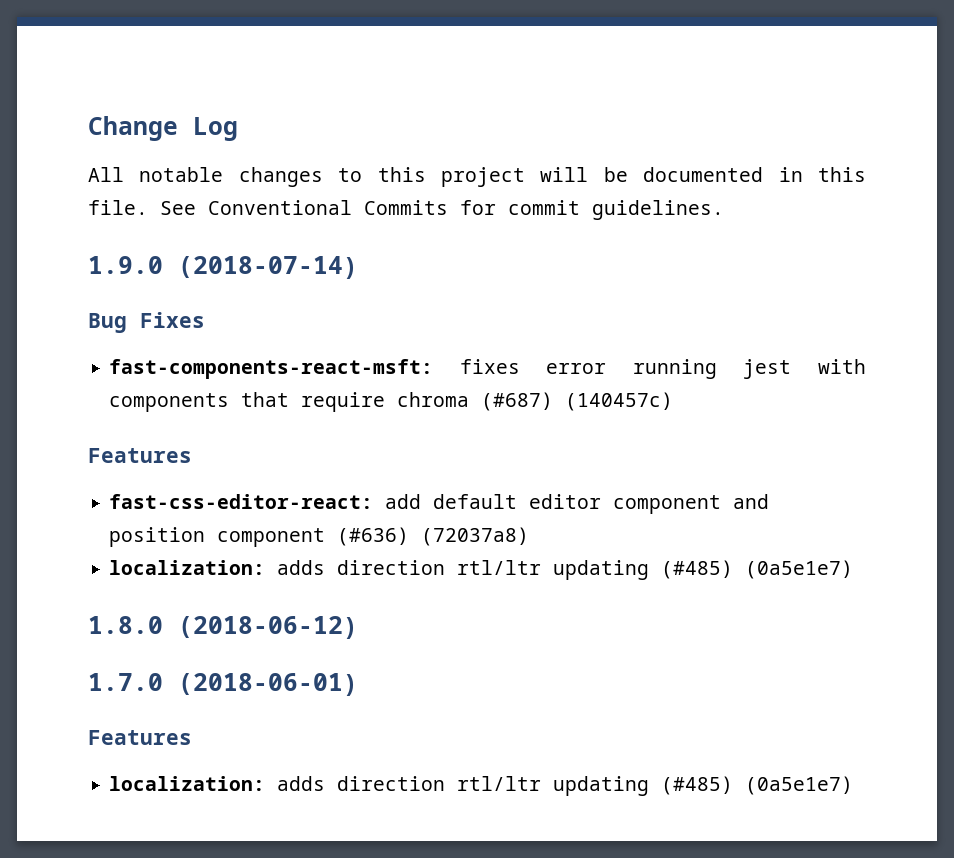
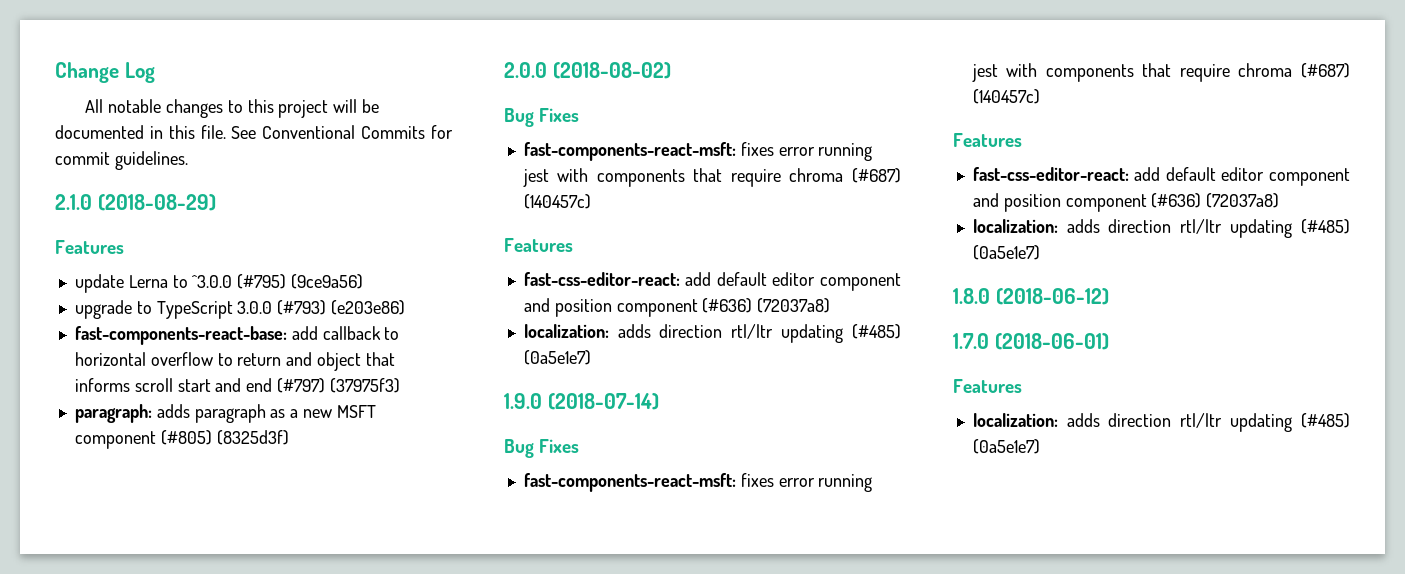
(724, 210) none -> [55,194,216,211] [55,240,124,254] [74,274,364,293] [74,300,406,319] [74,326,400,345] [74,352,395,371] [74,378,400,393] [74,404,376,423] [74,430,289,449] [504,62,671,79] [504,108,580,127] [523,142,873,161] [522,168,901,187] [523,194,591,209] [504,238,573,252] [523,272,901,291] [523,298,831,317] [523,324,901,343] [523,350,591,365] // 2.1.0 (2018-08-29) // Features // update Lerna to ^3.0.0 (#795) (9ce9a56) // upgrade to TypeScript 3.0.0 (#793) (e203e86) // fast-components-react-base: add callback to horizontal overflow to return and object that informs scroll start and end (#797) (37975f3) // paragraph: adds paragraph as a new MSFT component (#805) (8325d3f) // 2.0.0 (2018-08-02) // Bug Fixes // fast-components-react-msft: fixes error running jest with components that require chroma (#687) (140457c) // Features // fast-css-editor-react: add default editor component and position component (#636) (72037a8) // localization: adds direction rtl/ltr updating (#485) (0a5e1e7)

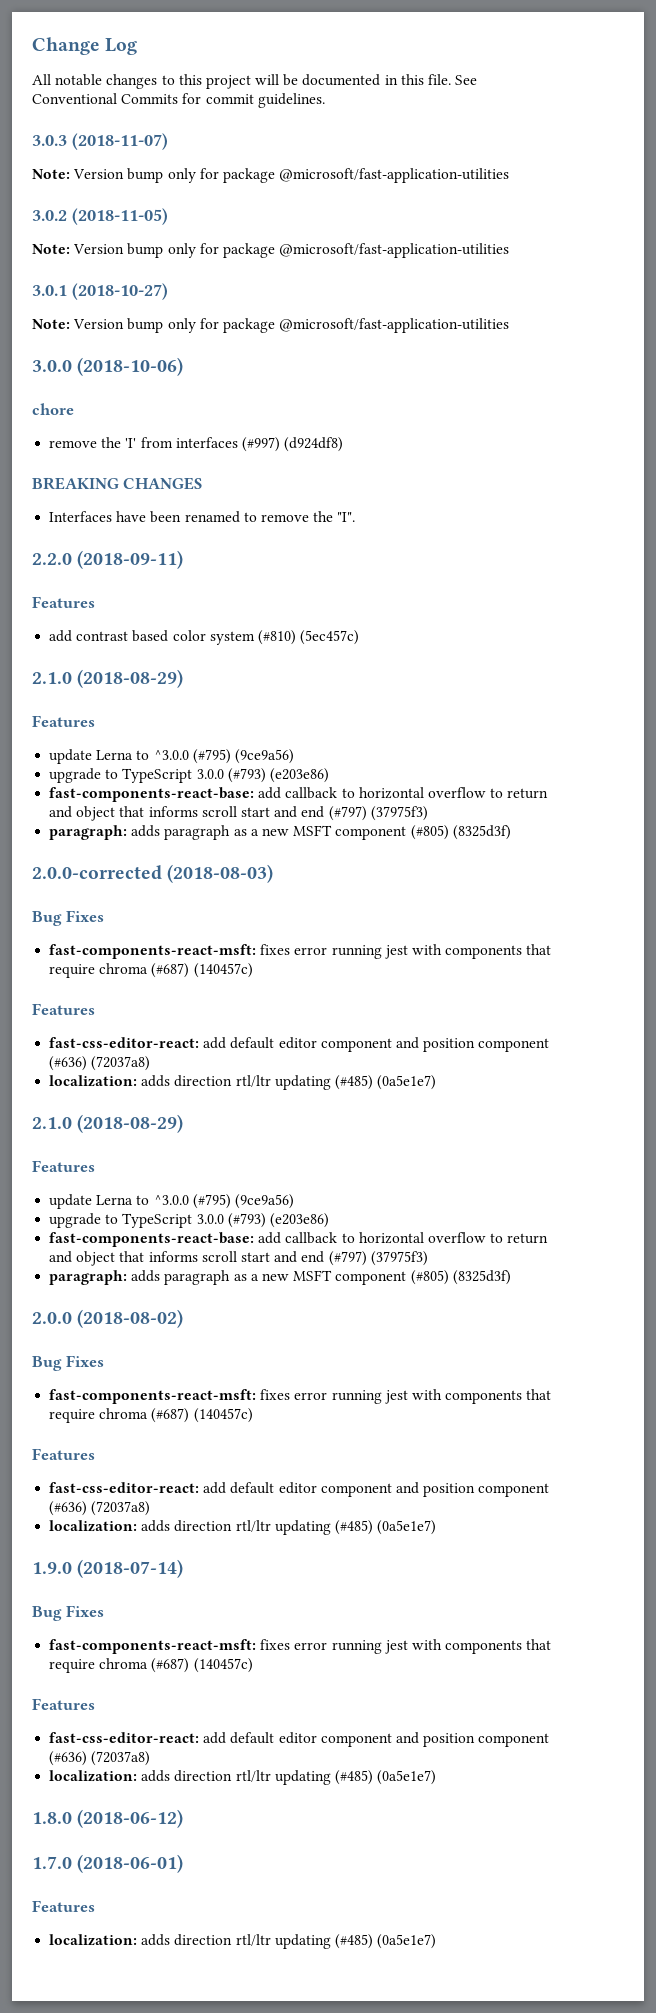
(188, 160) none -> [32,133,168,150] [32,168,510,183] [32,208,168,225] [32,243,510,258] [32,283,168,300] [32,318,510,333] [32,357,184,376] [32,403,74,415] [49,437,344,452] [32,477,203,490] [49,511,356,523] [32,550,184,569] [32,596,95,608] [49,630,360,645] [32,669,184,688] [32,715,95,727] [49,749,294,764] [49,768,329,783] [49,787,549,802] [49,806,428,821] [49,825,511,840] [32,864,274,883] [32,910,105,926] [49,944,552,959] [49,963,253,978] [32,1003,95,1015] [49,1037,550,1052] [49,1056,151,1071] [49,1075,437,1090] // 3.0.3 (2018-11-07) // Note: Version bump only for package @microsoft/fast-application-utilities // 3.0.2 (2018-11-05) // Note: Version bump only for package @microsoft/fast-application-utilities // 3.0.1 (2018-10-27) // Note: Version bump only for package @microsoft/fast-application-utilities // 3.0.0 (2018-10-06) // chore // remove the 'I' from interfaces (#997) (d924df8) // BREAKING CHANGES // Interfaces have been renamed to remove the "I". // 2.2.0 (2018-09-11) // Features // add contrast based color system (#810) (5ec457c) // 2.1.0 (2018-08-29) // Features // update Lerna to ^3.0.0 (#795) (9ce9a56) // upgrade to TypeScript 3.0.0 (#793) (e203e86) // fast-components-react-base: add callback to horizontal overflow to return and object that informs scroll start and end (#797) (37975f3) // paragraph: adds paragraph as a new MSFT component (#805) (8325d3f) // 2.0.0-corrected (2018-08-03) // Bug Fixes // fast-components-react-msft: fixes error running jest with components that require chroma (#687) (140457c) // Features // fast-css-editor-react: add default editor component and position component (#636) (72037a8) // localization: adds direction rtl/ltr updating (#485) (0a5e1e7)

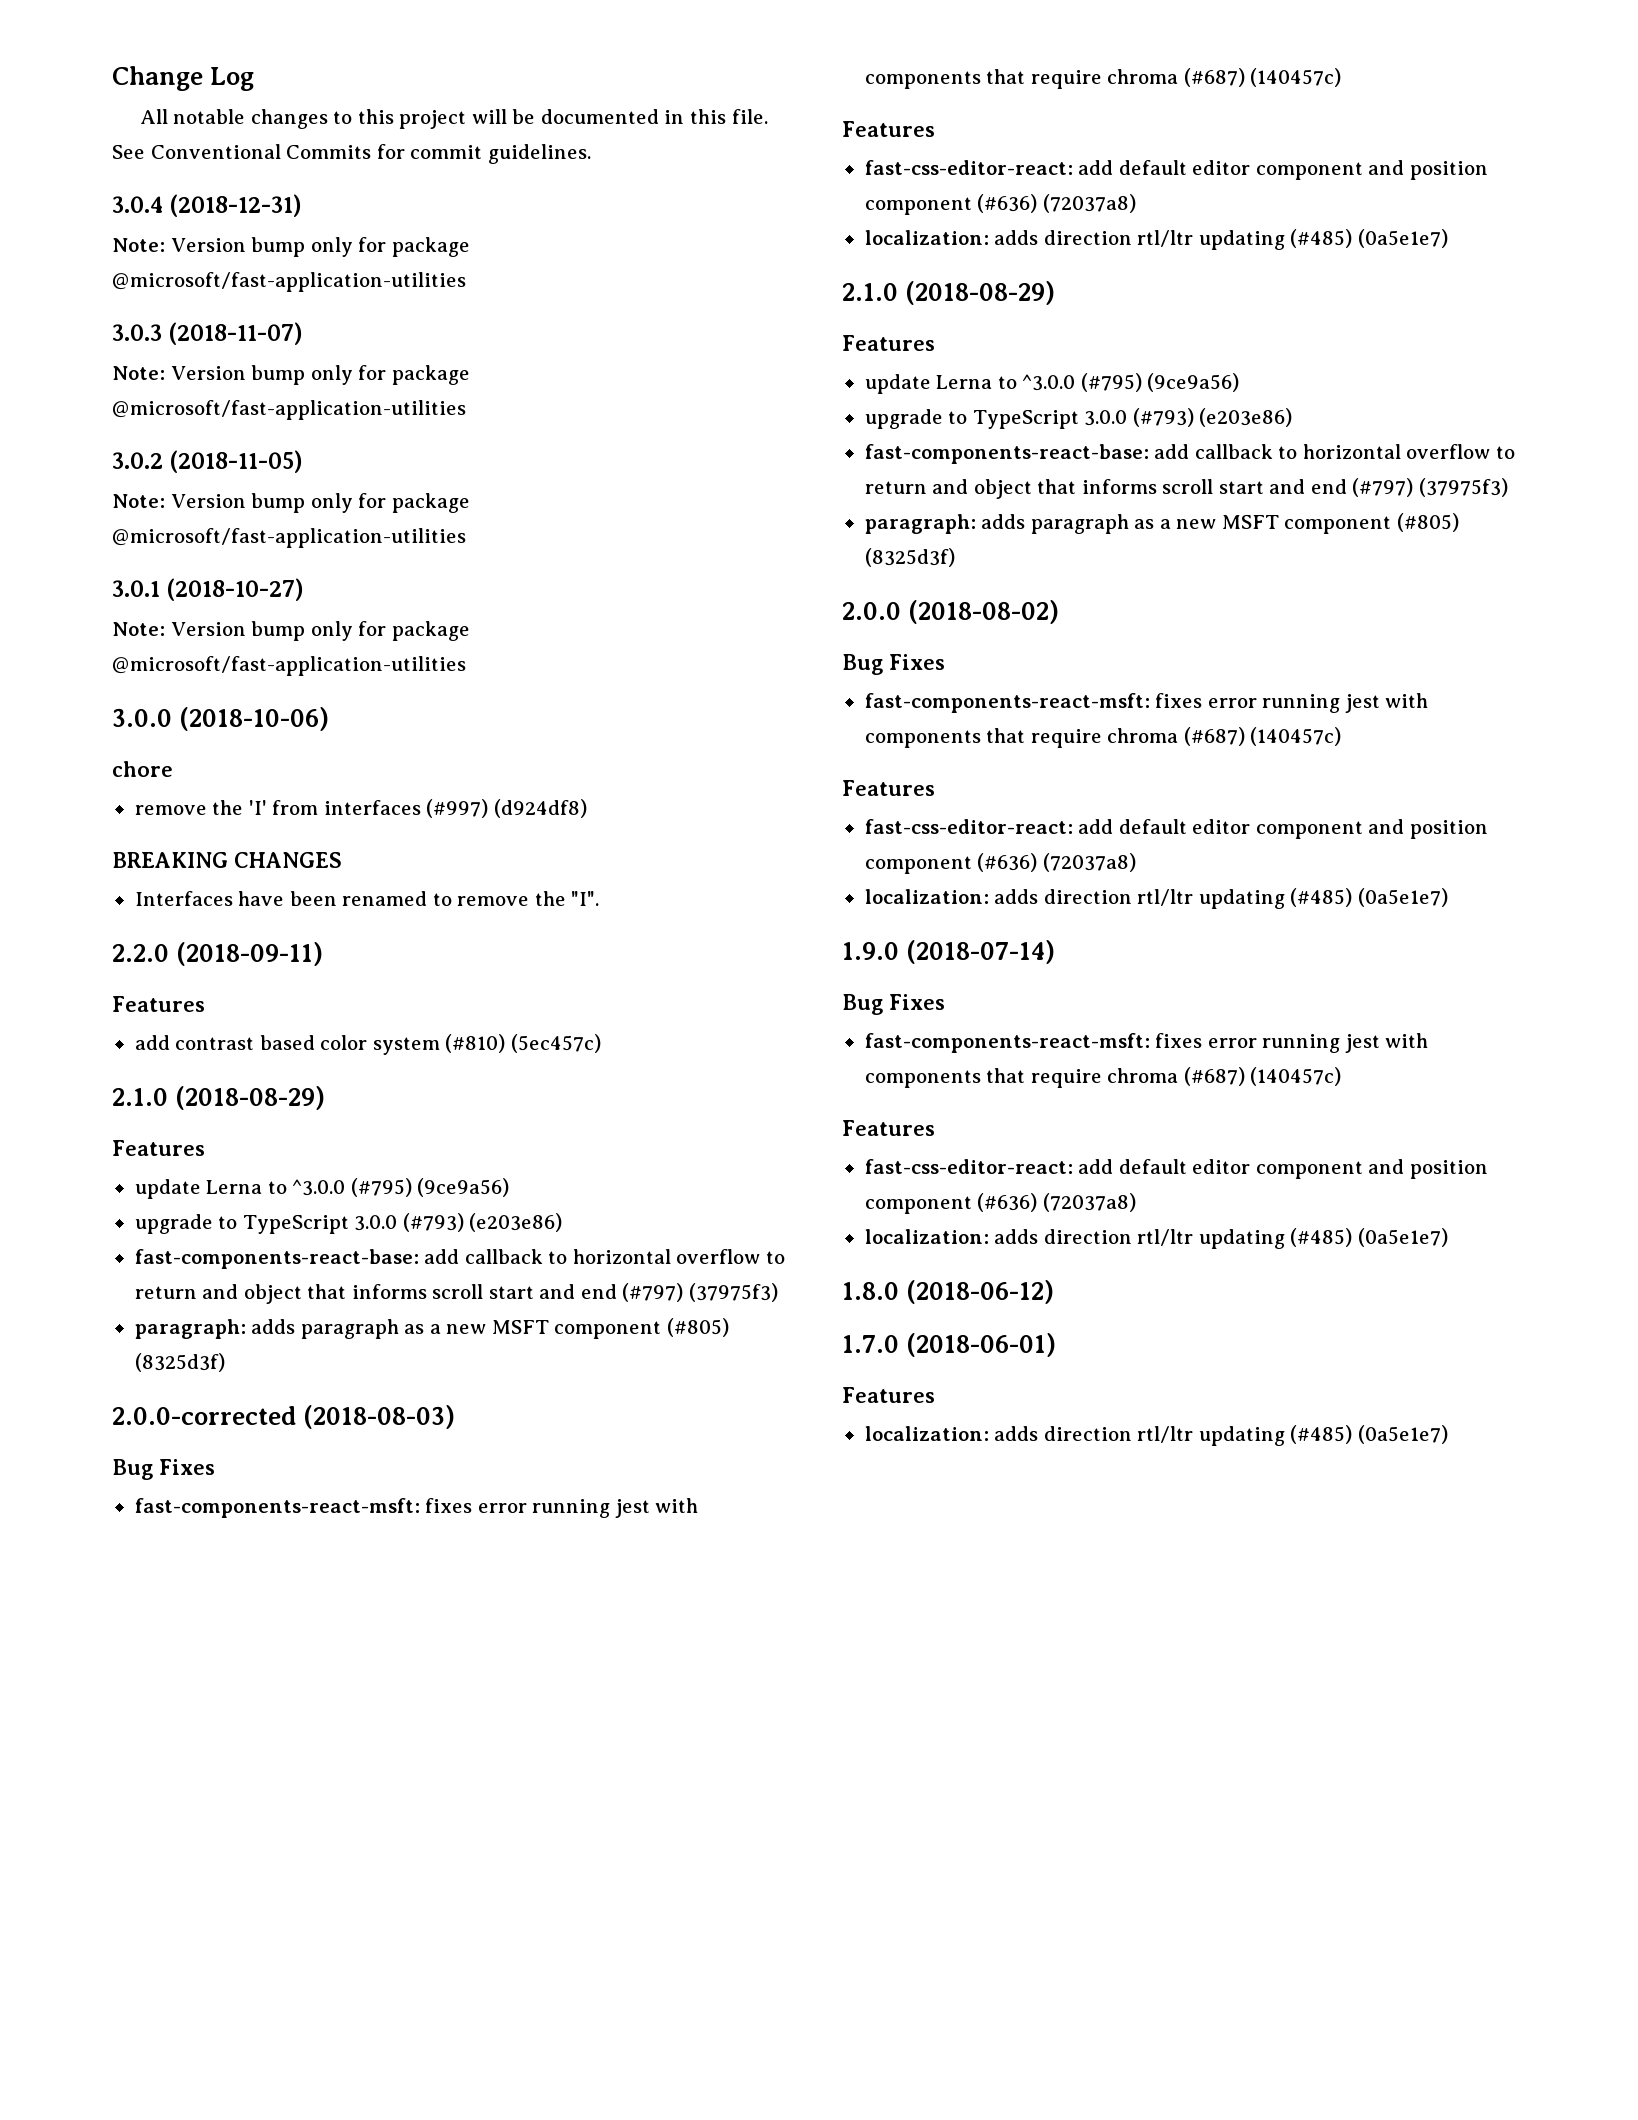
(325, 100) none -> [112,194,303,217] [112,237,470,257] [112,272,466,292] // 3.0.4 (2018-12-31) // Note: Version bump only for package @microsoft/fast-application-utilities

